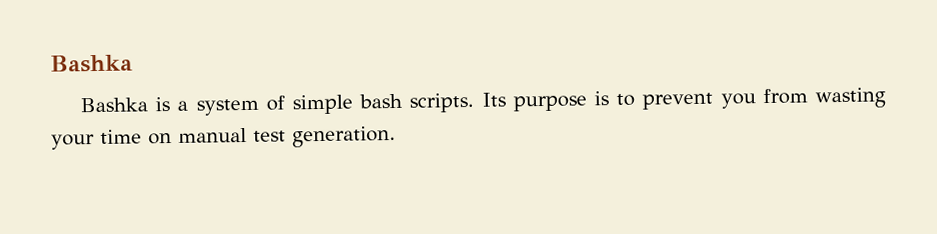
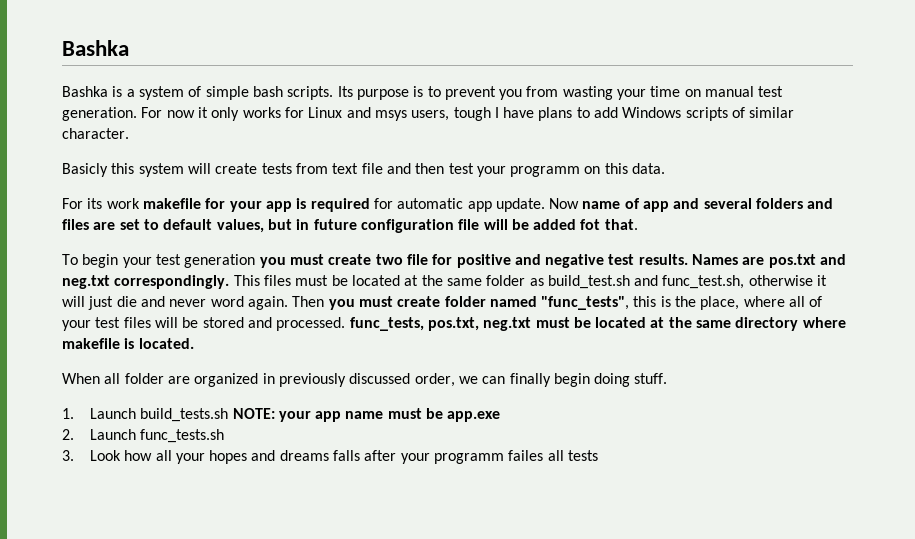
(396, 136) none -> [141,107,795,121] [62,128,129,139] [62,163,666,177] [62,198,834,212] [62,219,638,233] [62,254,847,268] [62,275,828,289] [62,296,823,310] [62,317,846,331] [62,338,194,349] [62,373,668,387] [62,408,501,422] [62,429,225,443] [62,450,599,464] For now it only works for Linux and msys users, tough I have plans to add Windows scripts of similar character. // Basicly this system will create tests from text file and then test your programm on this data. // For its work makefile for your app is required for automatic app update. Now name of app and several folders and files are set to default values, but in future configuration file will be added fot that. // To begin your test generation you must create two file for positive and negative test results. Names are pos.txt and neg.txt correspondingly. This files must be located at the same folder as build_test.sh and func_test.sh, otherwise it will just die and never word again. Then you must create folder named "func_tests", this is the place, where all of your test files will be stored and processed. func_tests, pos.txt, neg.txt must be located at the same directory where makefile is located. // When all folder are organized in previously discussed order, we can finally begin doing stuff. // 1. Launch build_tests.sh NOTE: your app name must be app.exe // 2. Launch func_tests.sh // 3. Look how all your hopes and dreams falls after your programm failes all tests

